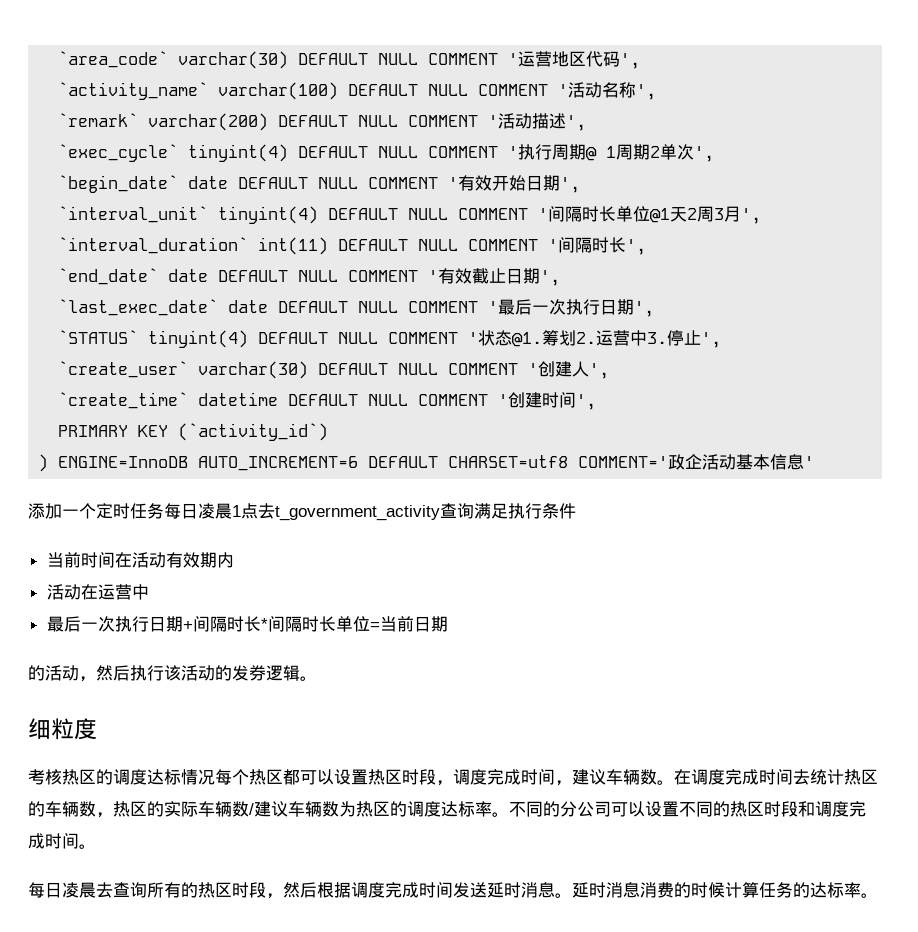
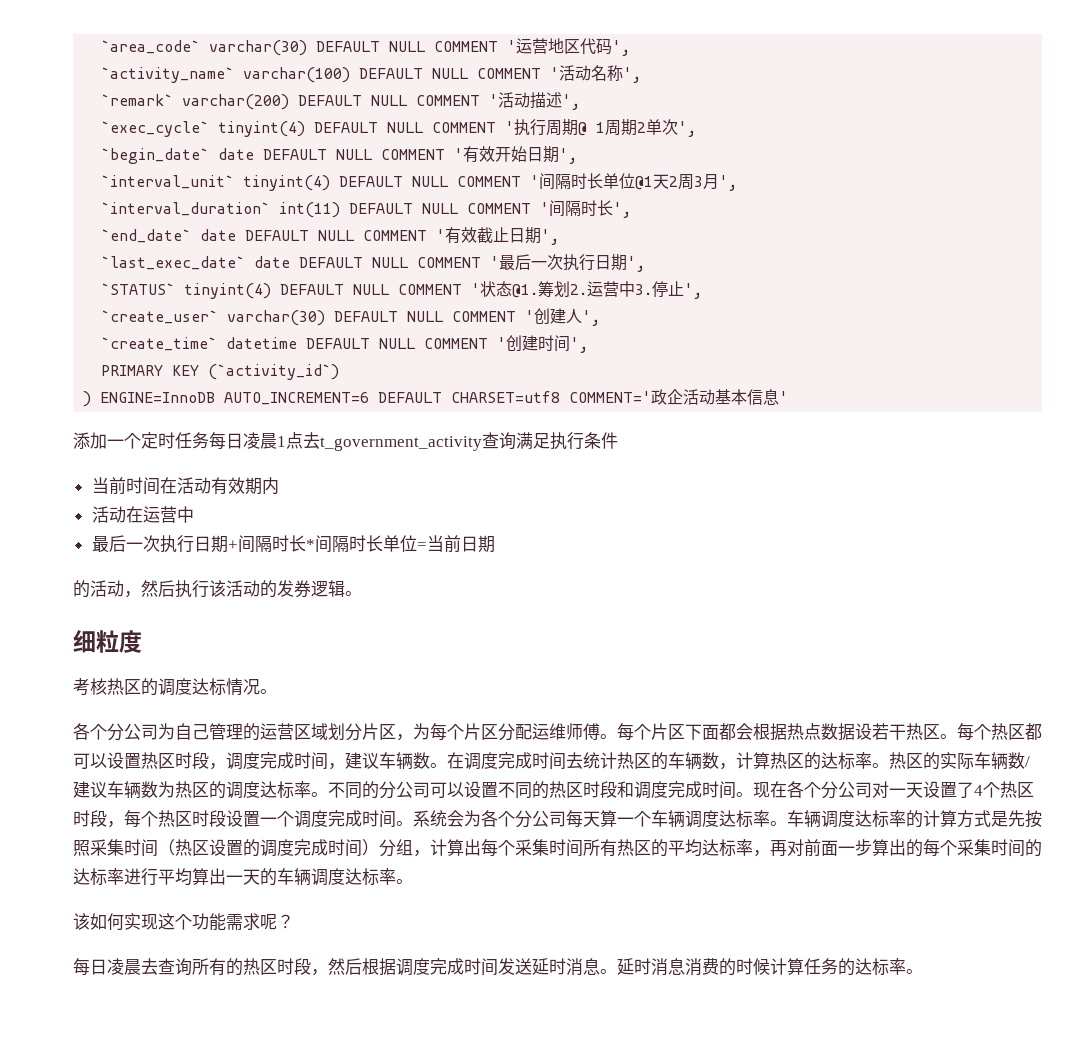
(215, 777) none -> [260,689,277,694] [73,723,957,741] 。 // 各个分公司为自己管理的运营区域划分片区，为每个片区分配运维师傅。每个片区下面都会根据热点数据设若干热区。
(113, 815) none -> [736,752,889,770] 计算热区的达标率。
(96, 846) none -> [753,781,1034,799] [73,810,1042,828] [73,839,1042,857] [73,868,413,886] [73,913,294,931] 现在各个分公司对一天设置了4个热区时段，每个热区时段设置一个调度完成时间。系统会为各个分公司每天算一个车辆调度达标率。车辆调度达标率的计算方式是先按照采集时间（热区设置的调度完成时间）分组，计算出每个采集时间所有热区的平均达标率，再对前面一步算出的每个采集时间的达标率进行平均算出一天的车辆调度达标率。 // 该如何实现这个功能需求呢？

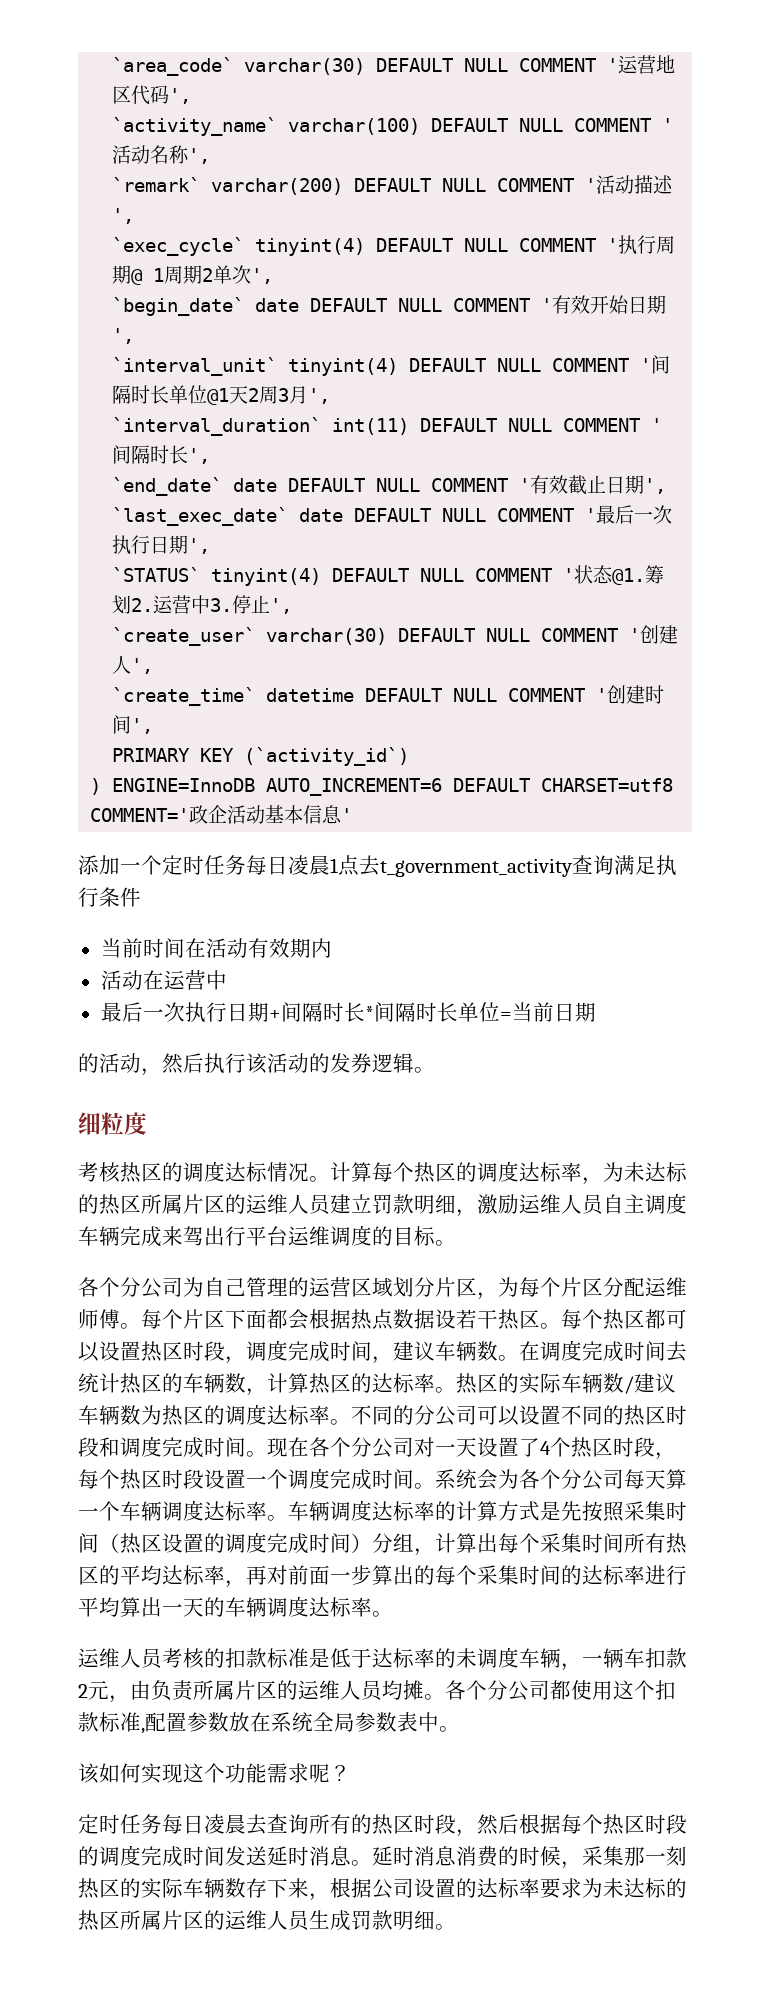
(277, 691) none -> [330,1161,688,1185] [78,1193,687,1217] [78,1225,456,1247] 计算每个热区的调度达标率，为未达标的热区所属片区的运维人员建立罚款明细，激励运维人员自主调度车辆完成来驾出行平台运维调度的目标。
(413, 881) none -> [78,1647,687,1671] [78,1680,676,1703] [78,1712,460,1734] // 运维人员考核的扣款标准是低于达标率的未调度车辆，一辆车扣款2元，由负责所属片区的运维人员均摊。各个分公司都使用这个扣款标准,配置参数放在系统全局参数表中。
(294, 921) none -> [78,1814,162,1834] 定时任务
(396, 967) none -> [561,1814,687,1835] [78,1846,99,1866] 每个热区时段的
[770,958,906,976] 计算任务的达标率 -> [561,1846,687,1869] [78,1878,687,1901] [78,1910,435,1931] ，采集那一刻热区的实际车辆数存下来，根据公司设置的达标率要求为未达标的热区所属片区的运维人员生成罚款明细

